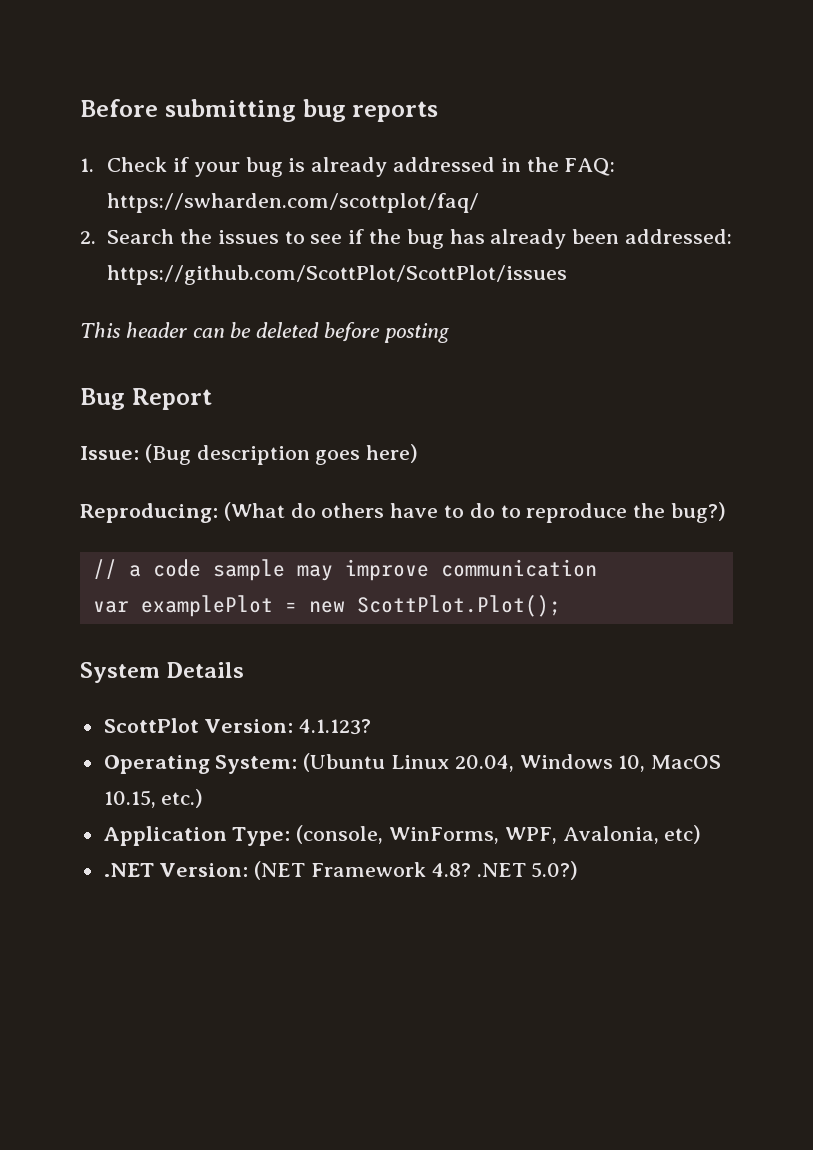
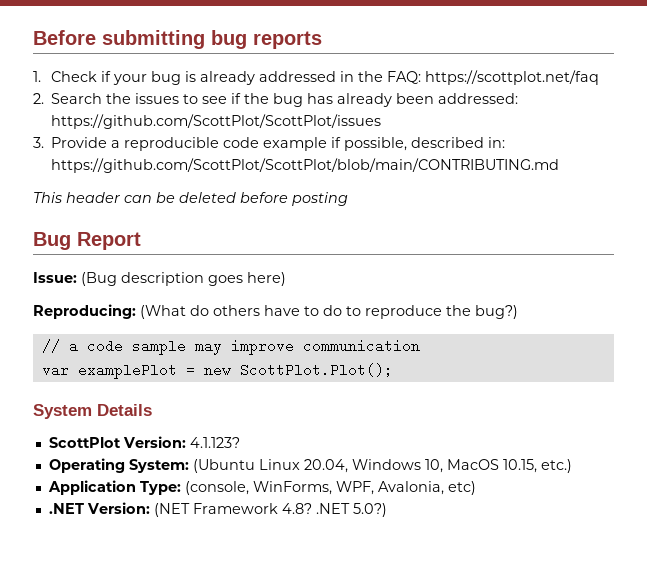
[107,193,480,213] https://swharden.com/scottplot/faq/ -> [425,70,600,85] https://scottplot.net/faq
(568, 275) none -> [33,137,506,151] [51,158,560,173] // 3. Provide a reproducible code example if possible, described in: https://github.com/ScottPlot/ScottPlot/blob/main/CONTRIBUTING.md

